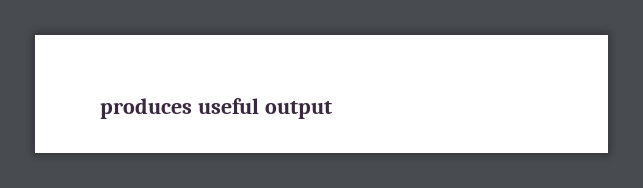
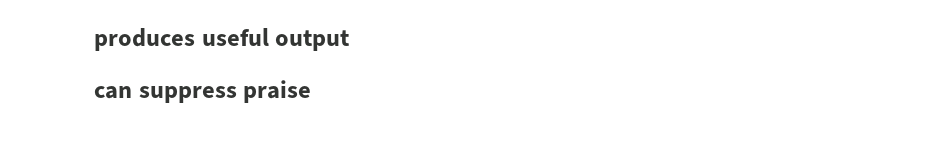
(332, 110) none -> [94,80,312,103] // can suppress praise

